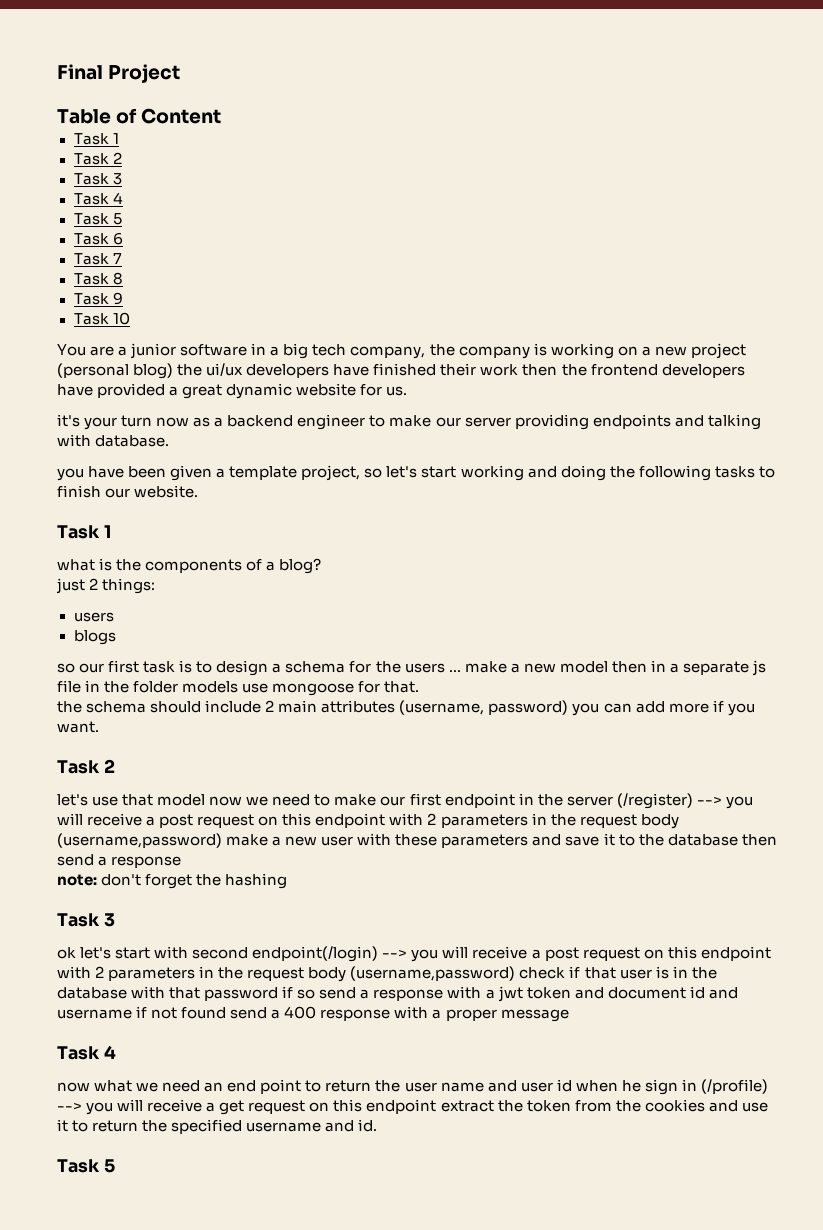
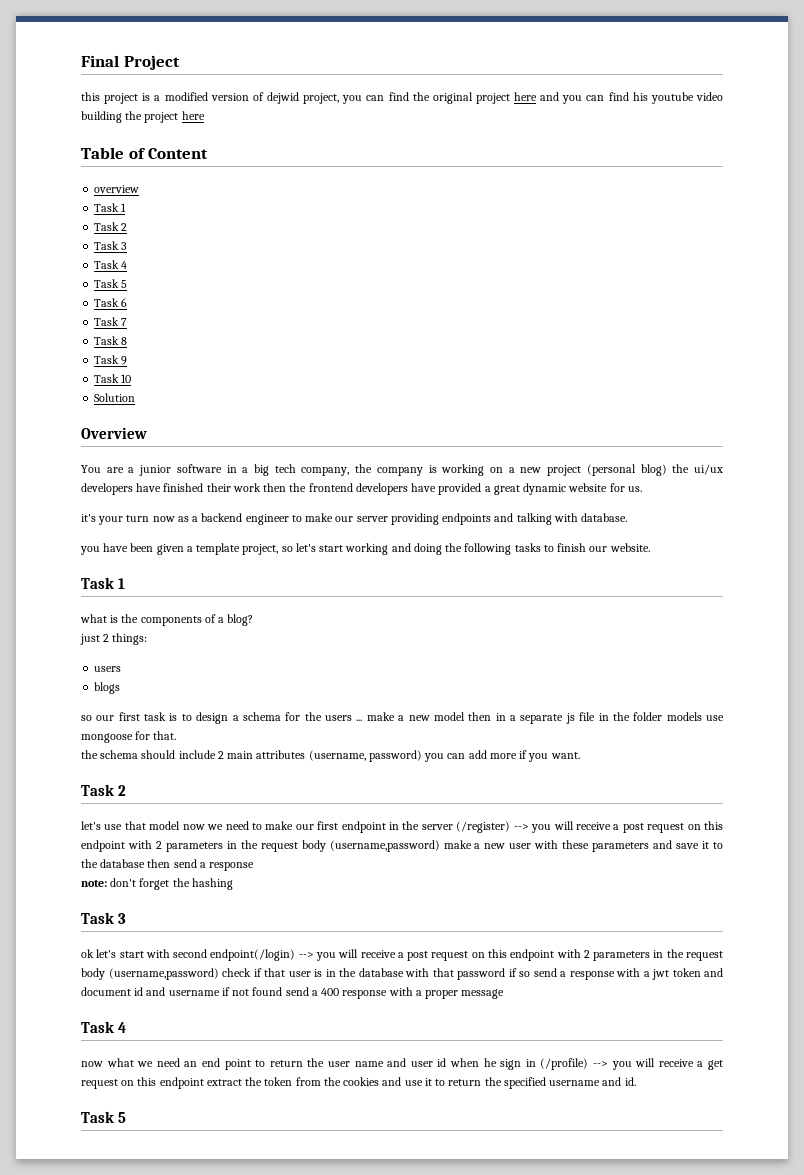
(181, 73) none -> [81,92,723,104] [81,111,205,123] // this project is a modified version of dejwid project, you can find the original project here and you can find his youtube video building the project here
(222, 116) none -> [94,185,140,193] // overview
(130, 318) none -> [94,393,136,402] [81,427,147,439] // Solution // Overview

